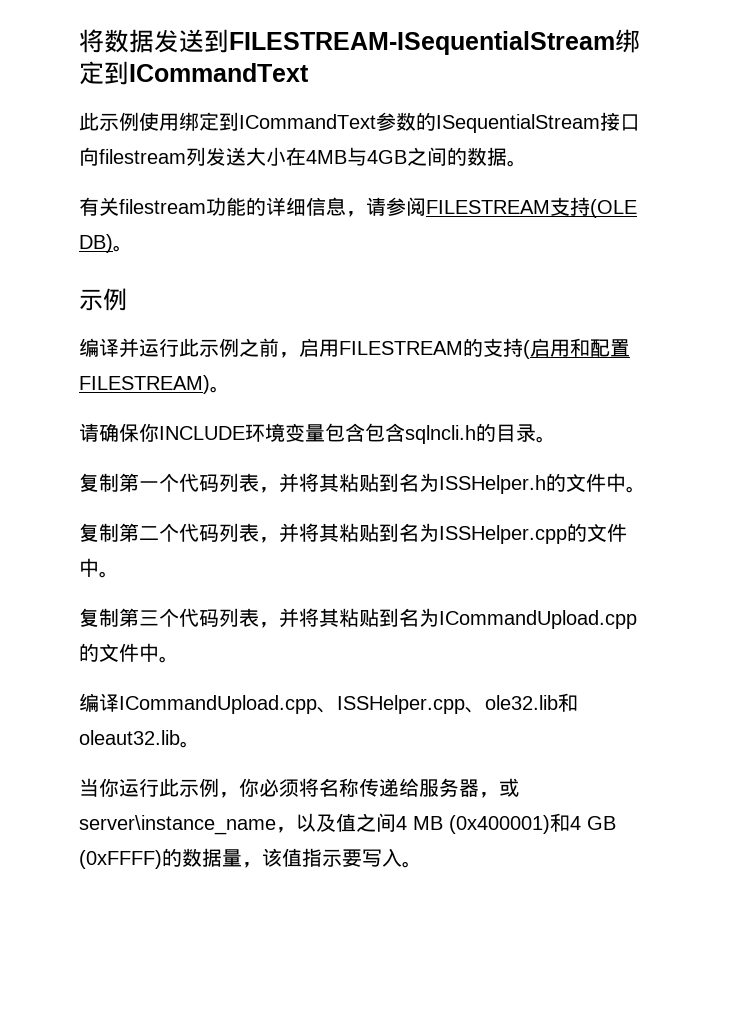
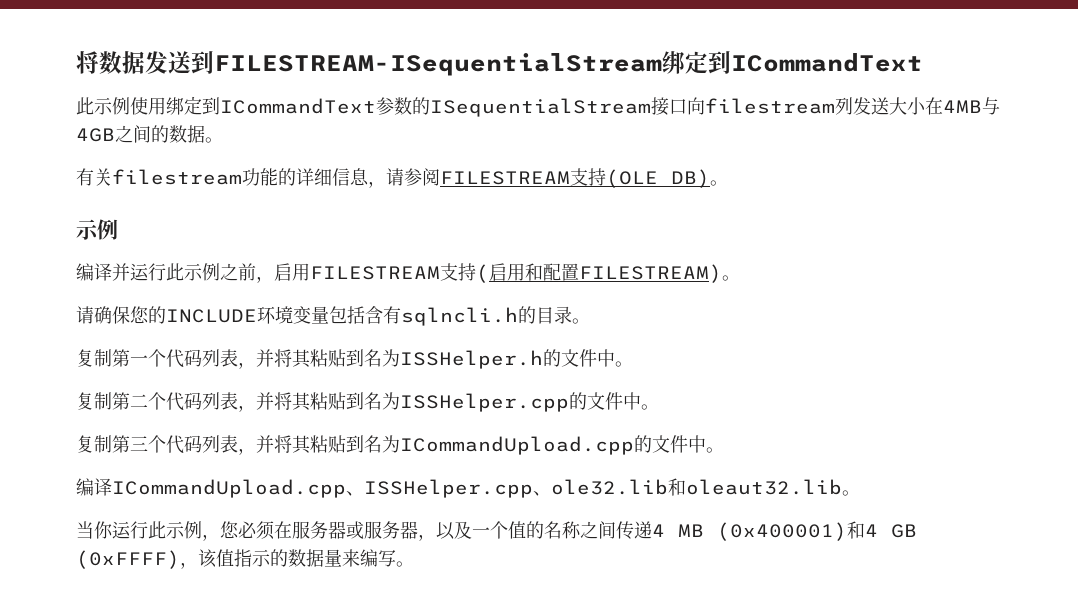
[463,338,483,357] 的 -> (440, 273) none
[139,423,159,442] 你 -> [130,306,166,324] 您的
[345,423,405,442] 含包含 -> [347,306,401,324] 括含有
[239,778,519,798] [79,813,396,835] 你必须将名称传递给服务器，或server\instance_name，以及值之间 -> [220,521,652,541] 您必须在服务器或服务器，以及一个值的名称之间传递
[162,848,242,867] 的数据量 -> (180, 559) none
[342,848,402,867] 要写入 -> [270,549,396,567] 的数据量来编写

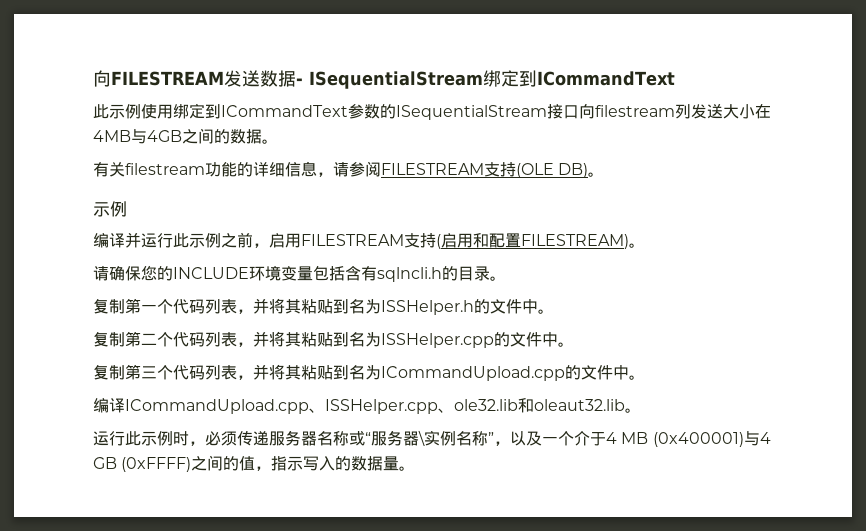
[76,51,662,76] 将数据发送到FILESTREAM-ISequentialStream -> [93,70,483,89] 向FILESTREAM发送数据- ISequentialStream
[76,521,652,541] 当你运行此示例，您必须在服务器或服务器，以及一个值的名称之间传递 -> [93,430,606,446] 运行此示例时，必须传递服务器名称或“服务器\实例名称”，以及一个介于
[847,521,865,539] 和 -> [743,431,760,446] 与
[180,549,271,569] ，该值指示 -> [191,455,336,471] 之间的值，指示写入
[342,549,396,567] 来编写 -> (400, 463) none

